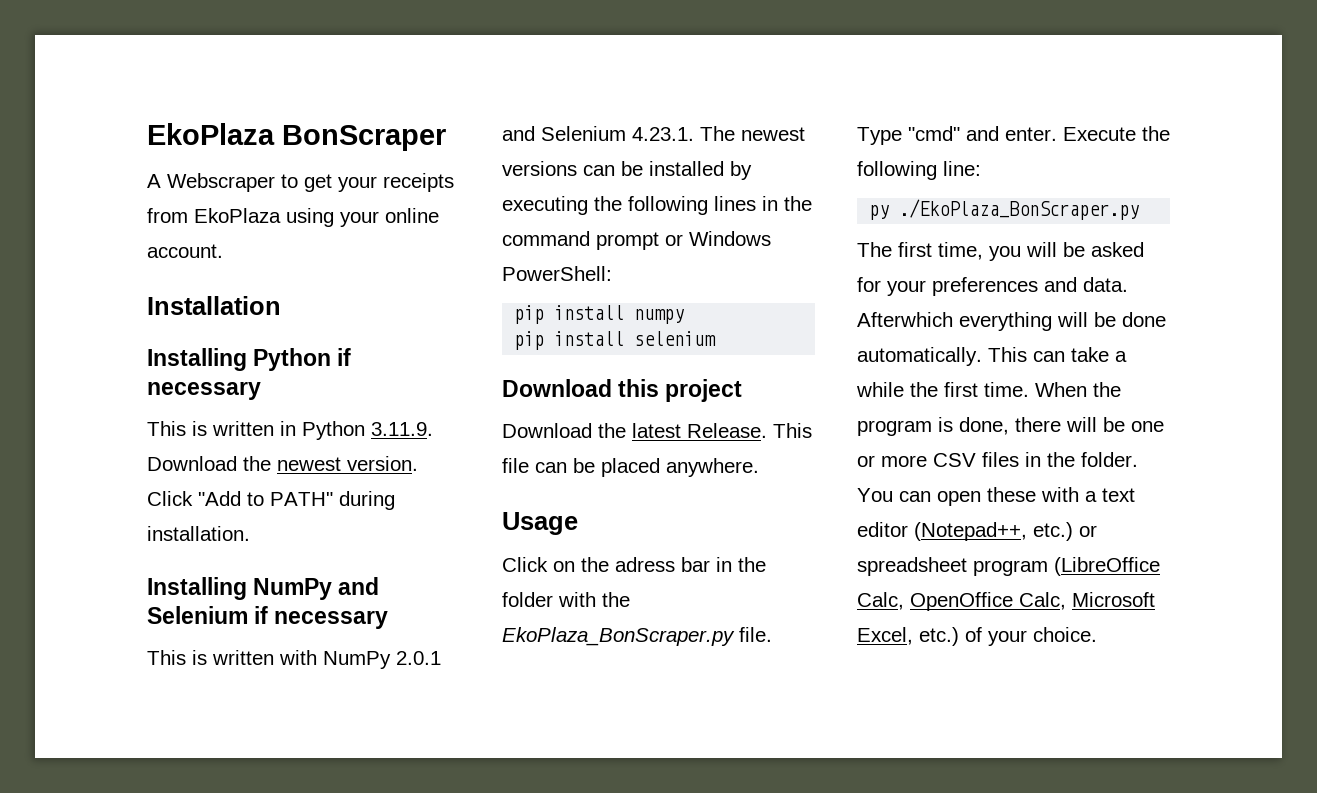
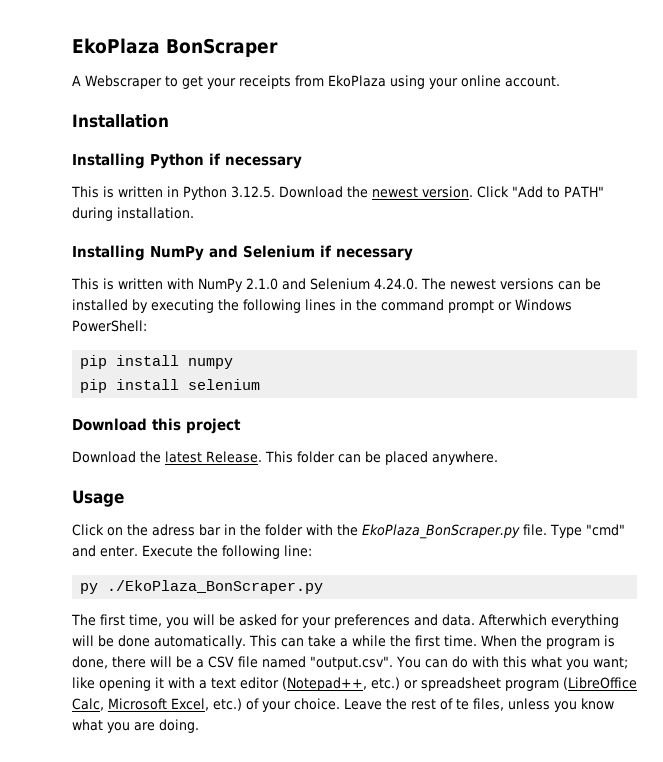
[371,422,433,436] 3.11.9. -> [231,186,275,198] 3.12.5.
[396,651,441,665] [502,126,694,141] 2.0.1 and Selenium 4.23.1. -> [246,278,418,290] 2.1.0 and Selenium 4.24.0.
[502,458,529,473] file -> [297,451,335,463] folder
[1131,421,1164,432] [857,452,1138,467] [857,487,1036,506] one or more CSV files in the folder. You can open these -> [196,656,628,670] [72,677,164,691] a CSV file named "output.csv". You can do with this what you want; like opening it
[910,592,1066,611] OpenOffice Calc, -> (104, 704) none
(1097, 634) none -> [344,698,614,712] [72,719,199,733] Leave the rest of te files, unless you know what you are doing.

